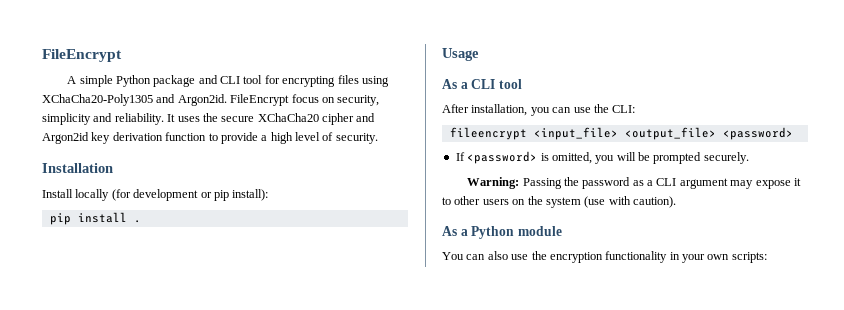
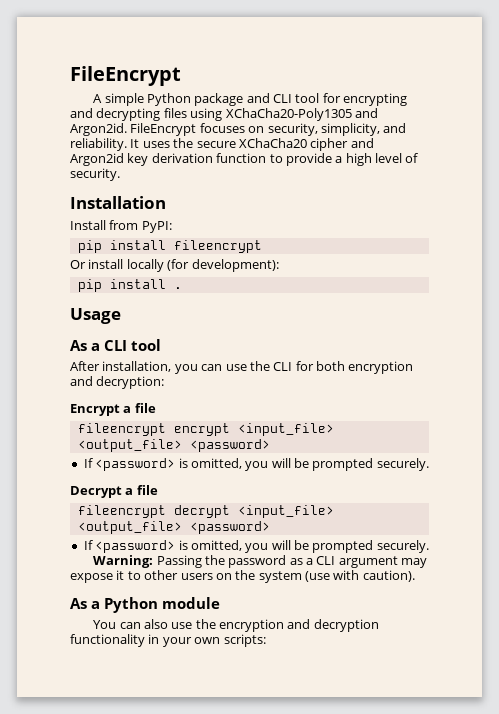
(336, 81) none -> [70,108,161,121] and decrypting
[291,94,319,103] focus -> [199,123,245,133] focuses
[42,113,91,125] simplicity -> [320,123,380,136] simplicity,
[75,189,269,201] locally (for development or pip install): -> [109,220,172,233] [77,240,262,253] [70,259,279,272] from PyPI: // pip install fileencrypt // Or install locally (for development):
[612,105,636,113] [449,127,527,140] CLI: // fileencrypt -> [273,361,414,374] [70,376,165,389] [70,403,156,416] [77,423,334,436] [77,439,270,452] [83,458,429,471] [70,485,158,498] [77,505,230,518] CLI for both encryption and decryption: // Encrypt a file // fileencrypt encrypt <input_file> <output_file> <password> // If <password> is omitted, you will be prompted securely. // Decrypt a file // fileencrypt decrypt
(603, 257) none -> [287,619,379,632] and decryption

